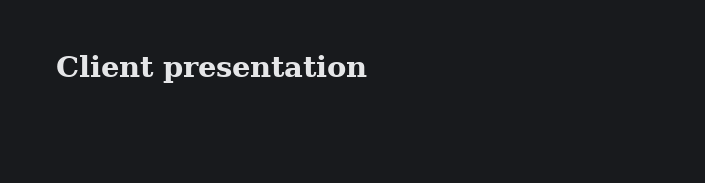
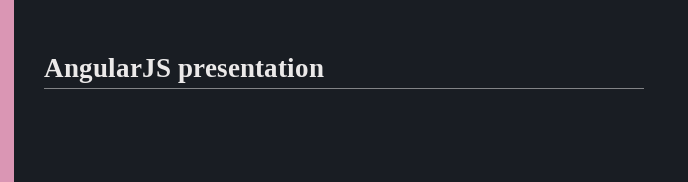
[56,55,154,77] Client -> [44,58,171,83] AngularJS

